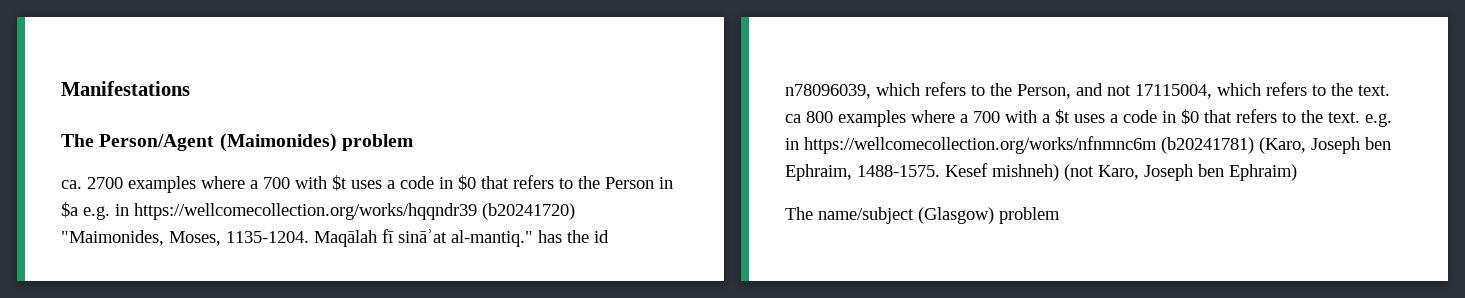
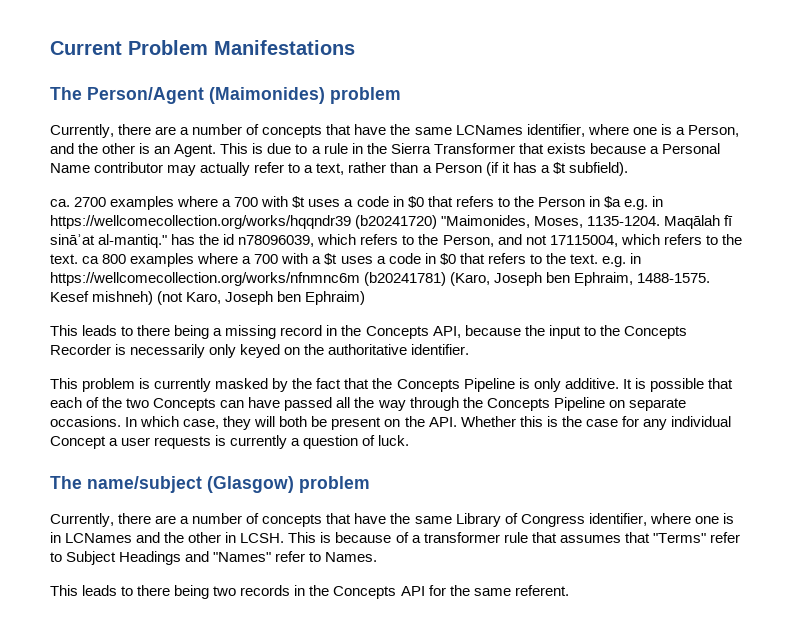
(61, 88) none -> [50,40,208,55] Current Problem
(413, 142) none -> [50,124,739,138] [50,143,720,157] [50,162,628,176] // Currently, there are a number of concepts that have the same LCNames identifier, where one is a Person, and the other is an Agent. This is due to a rule in the Sierra Transformer that exists because a Personal Name contributor may actually refer to a text, rather than a Person (if it has a $t subfield).
[785,207,1060,224] The name/subject (Glasgow) problem -> [50,325,687,339] [50,344,470,358] [50,378,733,392] [50,397,686,411] [50,416,731,430] [50,435,410,449] [50,476,370,493] [50,513,734,527] [50,532,740,543] [50,551,378,565] [50,585,569,599] This leads to there being a missing record in the Concepts API, because the input to the Concepts Recorder is necessarily only keyed on the authoritative identifier. // This problem is currently masked by the fact that the Concepts Pipeline is only additive. It is possible that each of the two Concepts can have passed all the way through the Concepts Pipeline on separate occasions. In which case, they will both be present on the API. Whether this is the case for any individual Concept a user requests is currently a question of luck. // The name/subject (Glasgow) problem // Currently, there are a number of concepts that have the same Library of Congress identifier, where one is in LCNames and the other in LCSH. This is because of a transformer rule that assumes that "Terms" refer to Subject Headings and "Names" refer to Names. // This leads to there being two records in the Concepts API for the same referent.

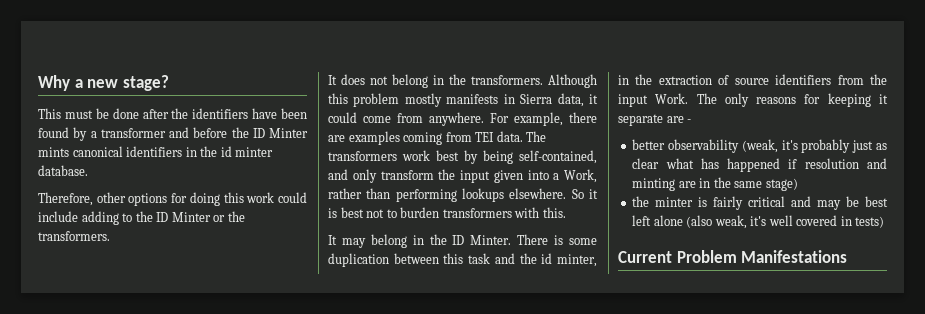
[50,40,355,55] [50,87,401,104] [50,124,739,138] [50,143,720,157] [50,162,628,176] [50,196,664,210] [50,215,734,229] [50,234,742,248] [50,253,642,267] [50,272,711,286] [50,291,366,305] [50,325,687,339] [50,344,470,358] [50,378,733,392] [50,397,686,411] [50,416,731,430] [50,435,410,449] [50,476,370,493] [50,513,734,527] [50,532,740,543] [50,551,378,565] [50,585,569,599] Current Problem Manifestations // The Person/Agent (Maimonides) problem // Currently, there are a number of concepts that have the same LCNames identifier, where one is a Person, and the other is an Agent. This is due to a rule in the Sierra Transformer that exists because a Personal Name contributor may actually refer to a text, rather than a Person (if it has a $t subfield). // ca. 2700 examples where a 700 with $t uses a code in $0 that refers to the Person in $a e.g. in https://wellcomecollection.org/works/hqqndr39 (b20241720) "Maimonides, Moses, 1135-1204. Maqālah fī sināʾat al-mantiq." has the id n78096039, which refers to the Person, and not 17115004, which refers to the text. ca 800 examples where a 700 with a $t uses a code in $0 that refers to the text. e.g. in https://wellcomecollection.org/works/nfnmnc6m (b20241781) (Karo, Joseph ben Ephraim, 1488-1575. Kesef mishneh) (not Karo, Joseph ben Ephraim) // This leads to there being a missing record in the Concepts API, because the input to the Concepts Recorder is necessarily only keyed on the authoritative identifier. // This problem is currently masked by the fact that the Concepts Pipeline is only additive. It is possible that each of the two Concepts can have passed all the way through the Concepts Pipeline on separate occasions. In which case, they will both be present on the API. Whether this is the case for any individual Concept a user requests is currently a question of luck. // The name/subject (Glasgow) problem // Currently, there are a number of concepts that have the same Library of Congress identifier, where one is in LCNames and the other in LCSH. This is because of a transformer rule that assumes that "Terms" refer to Subject Headings and "Names" refer to Names. // This leads to there being two records in the Concepts API for the same referent. -> [38,75,169,91] [38,108,307,119] [38,127,308,141] [38,146,274,157] [38,165,88,176] [38,192,308,206] [38,211,245,225] [38,231,110,241] [328,74,597,88] [328,93,598,107] [328,112,597,126] [328,131,547,145] [328,150,597,164] [328,169,597,183] [328,188,598,202] [328,207,566,218] [328,234,597,248] [328,253,597,267] [618,74,887,85] [618,93,888,107] [618,114,692,126] [632,139,887,153] [632,158,887,172] [632,177,798,191] [632,196,888,210] [632,215,885,229] [618,250,848,263] Why a new stage? // This must be done after the identifiers have been found by a transformer and before the ID Minter mints canonical identifiers in the id minter database. // Therefore, other options for doing this work could include adding to the ID Minter or the transformers. // It does not belong in the transformers. Although this problem mostly manifests in Sierra data, it could come from anywhere. For example, there are examples coming from TEI data. The transformers work best by being self-contained, and only transform the input given into a Work, rather than performing lookups elsewhere. So it is best not to burden transformers with this. // It may belong in the ID Minter. There is some duplication between this task and the id minter, in the extraction of source identifiers from the input Work. The only reasons for keeping it separate are - // better observability (weak, it's probably just as clear what has happened if resolution and minting are in the same stage) // the minter is fairly critical and may be best left alone (also weak, it's well covered in tests) // Current Problem Manifestations

